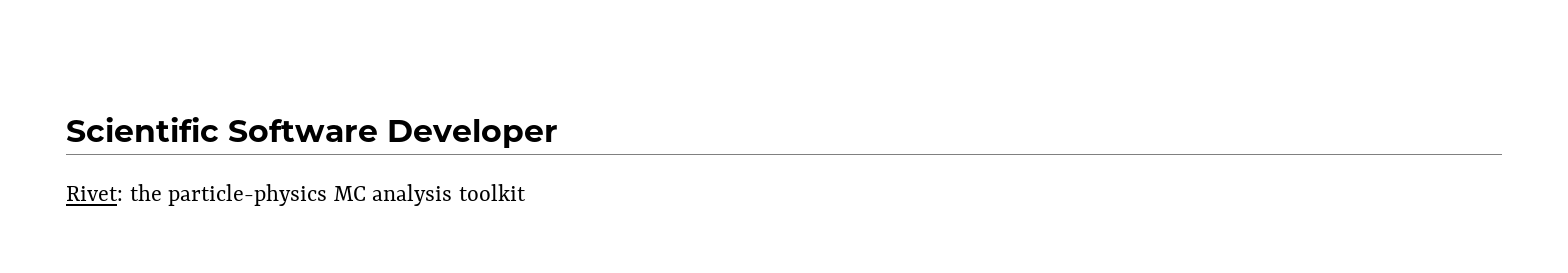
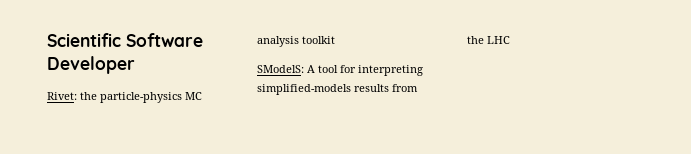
(527, 192) none -> [257,65,423,76] [257,84,418,95] [467,36,510,44] // SModelS: A tool for interpreting simplified-models results from the LHC

